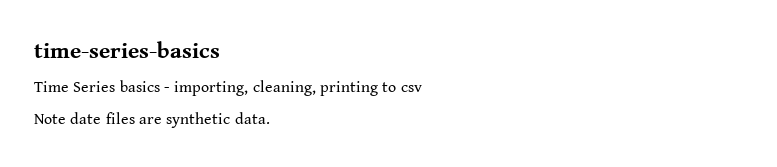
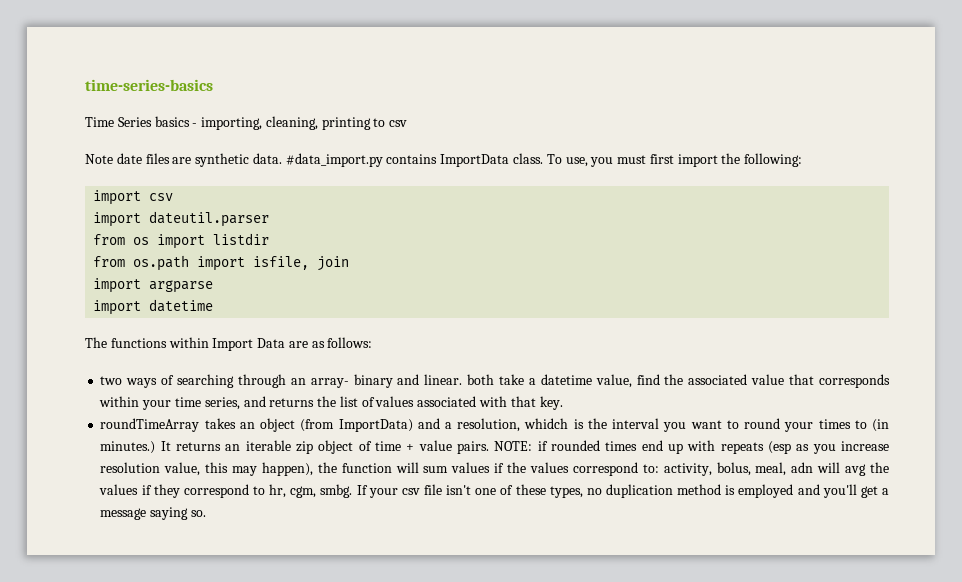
(270, 118) none -> [285,153,803,167] [93,190,174,205] [93,211,270,227] [93,233,270,249] [93,255,350,271] [93,278,214,293] [93,299,214,315] [85,337,373,351] [100,374,890,388] [99,396,563,410] [100,418,890,432] [100,440,889,454] [100,462,889,476] [99,484,890,498] [100,507,206,520] #data_import.py contains ImportData class. To use, you must first import the following: // import csv // import dateutil.parser // from os import listdir // from os.path import isfile, join // import argparse // import datetime // The functions within Import Data are as follows: // two ways of searching through an array- binary and linear. both take a datetime value, find the associated value that corresponds within your time series, and returns the list of values associated with that key. // roundTimeArray takes an object (from ImportData) and a resolution, whidch is the interval you want to round your times to (in minutes.) It returns an iterable zip object of time + value pairs. NOTE: if rounded times end up with repeats (esp as you increase resolution value, this may happen), the function will sum values if the values correspond to: activity, bolus, meal, adn will avg the values if they correspond to hr, cgm, smbg. If your csv file isn't one of these types, no duplication method is employed and you'll get a message saying so.

